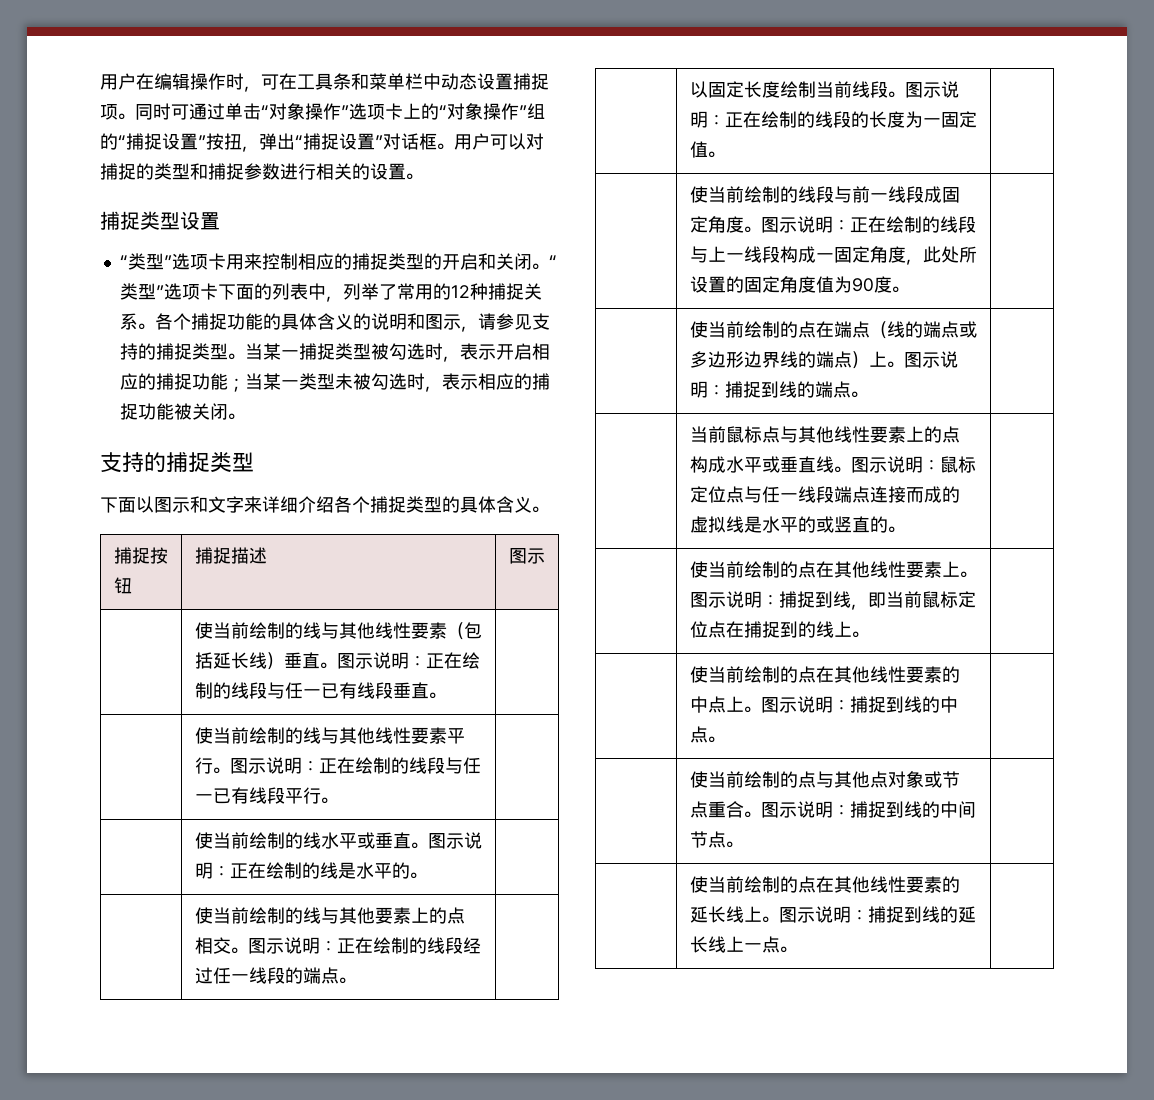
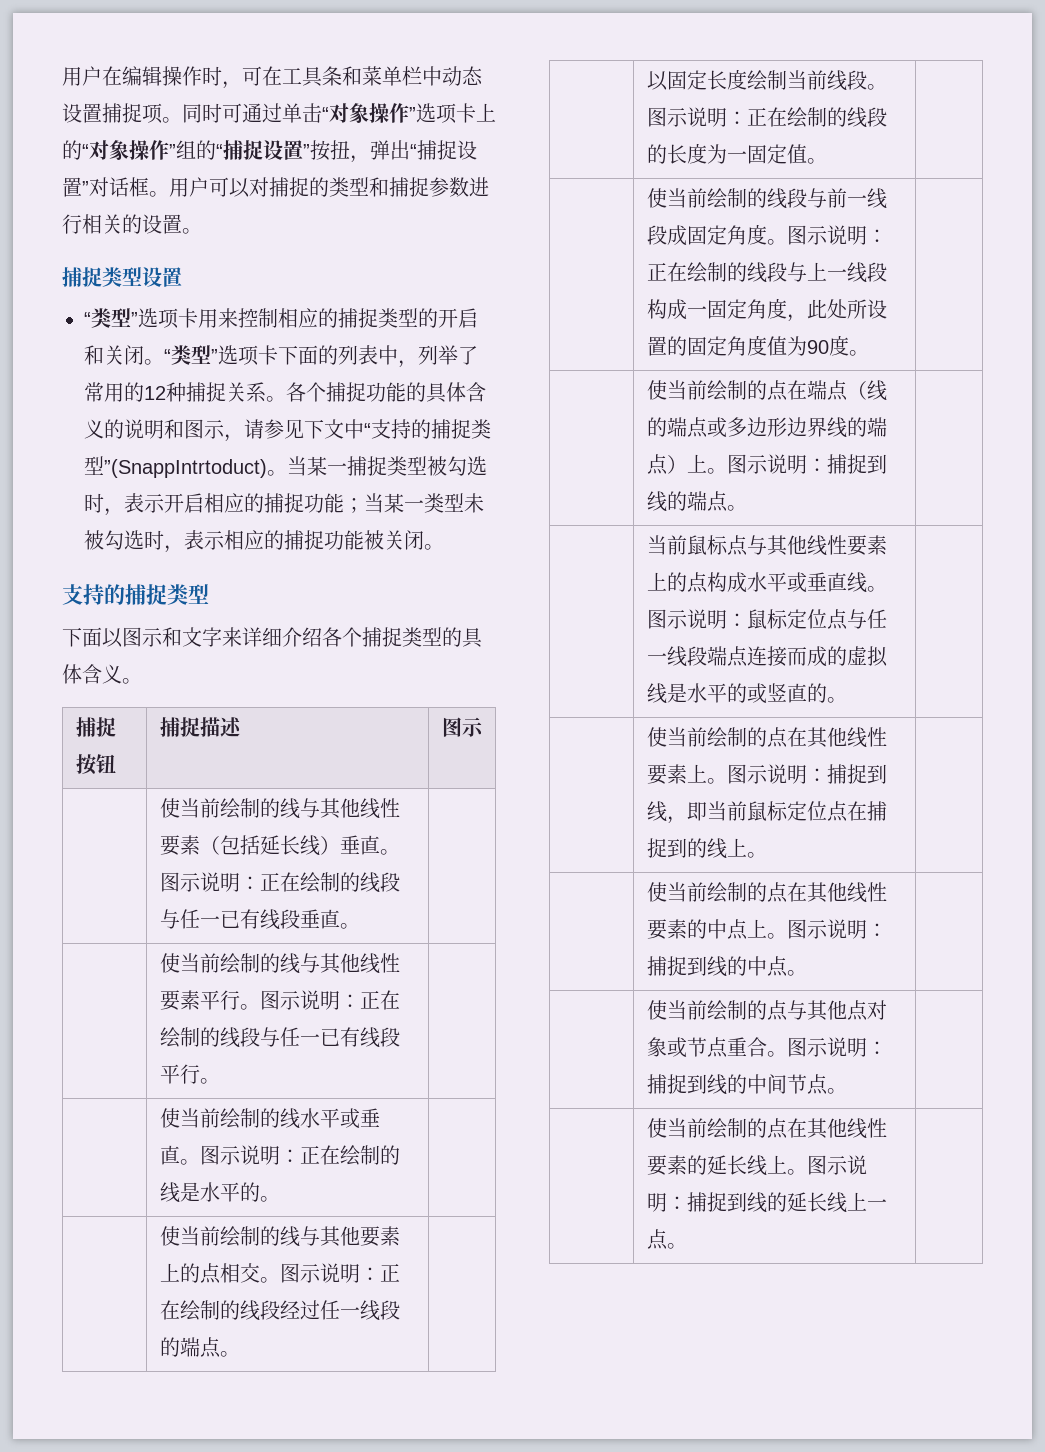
[531,313,550,330] [119,343,228,360] 支持的捕捉类型 -> [304,419,491,439] [84,456,267,478] 下文中“支持的捕捉类型”(SnappIntrtoduct)

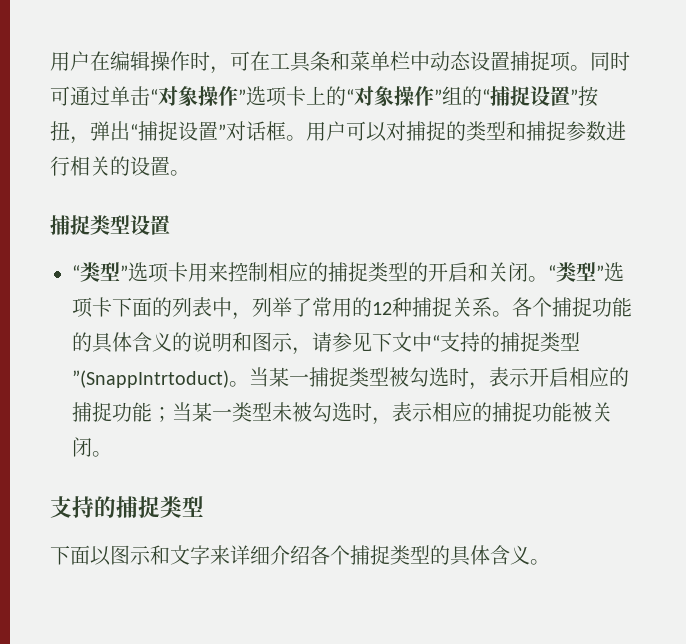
[75,717,116,737] [75,754,116,775] [159,717,242,737] [441,717,484,737] [159,798,400,819] [159,835,400,856] [159,872,400,893] [159,909,360,930] [159,953,400,974] [159,990,400,1011] [159,1027,400,1048] [159,1064,220,1084] [159,1108,380,1129] [159,1145,400,1166] [159,1182,280,1203] [159,1226,400,1247] [159,1263,400,1284] [159,1300,400,1321] [159,1337,240,1358] [646,69,887,91] [646,107,887,128] [646,143,827,164] [646,188,887,209] [646,224,887,246] [646,262,887,283] [646,298,887,322] [646,335,869,356] [646,380,887,401] [646,417,887,438] [646,454,887,475] [646,491,747,512] [646,535,887,556] [646,572,887,593] [646,609,887,630] [646,646,888,667] [646,683,847,704] [646,727,887,748] [646,764,887,785] [646,801,887,824] [646,838,767,859] [646,882,887,903] [646,919,887,940] [646,956,807,977] [646,1000,887,1021] [646,1037,887,1058] [646,1074,847,1095] [646,1118,887,1139] [646,1155,867,1176] [646,1192,887,1213] [646,1229,687,1250] // 捕捉按钮 | 捕捉描述 | 图示 // | 使当前绘制的线与其他线性要素（包括延长线）垂直。图示说明：正在绘制的线段与任一已有线段垂直。 | // | 使当前绘制的线与其他线性要素平行。图示说明：正在绘制的线段与任一已有线段平行。 | // | 使当前绘制的线水平或垂直。图示说明：正在绘制的线是水平的。 | // | 使当前绘制的线与其他要素上的点相交。图示说明：正在绘制的线段经过任一线段的端点。 | // | 以固定长度绘制当前线段。图示说明：正在绘制的线段的长度为一固定值。 | // | 使当前绘制的线段与前一线段成固定角度。图示说明：正在绘制的线段与上一线段构成一固定角度，此处所设置的固定角度值为90度。 | // | 使当前绘制的点在端点（线的端点或多边形边界线的端点）上。图示说明：捕捉到线的端点。 | // | 当前鼠标点与其他线性要素上的点构成水平或垂直线。图示说明：鼠标定位点与任一线段端点连接而成的虚拟线是水平的或竖直的。 | // | 使当前绘制的点在其他线性要素上。图示说明：捕捉到线，即当前鼠标定位点在捕捉到的线上。 | // | 使当前绘制的点在其他线性要素的中点上。图示说明：捕捉到线的中点。 | // | 使当前绘制的点与其他点对象或节点重合。图示说明：捕捉到线的中间节点。 | // | 使当前绘制的点在其他线性要素的延长线上。图示说明：捕捉到线的延长线上一点。 | -> (550, 562) none

